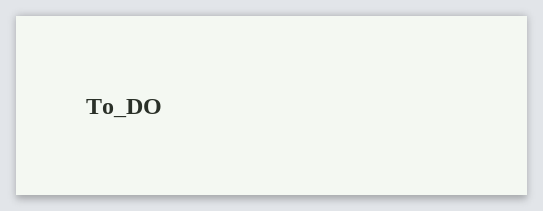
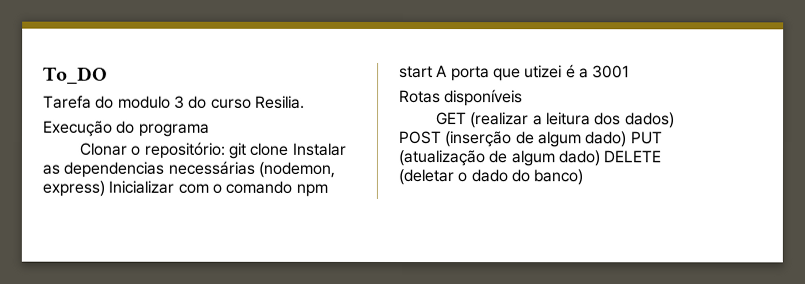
(162, 108) none -> [43,95,305,109] [43,120,210,137] [78,141,346,159] [42,160,335,178] [42,180,328,197] [399,64,631,82] [399,89,524,107] [435,112,675,129] [398,130,663,148] [398,149,662,167] [398,168,584,186] // Tarefa do modulo 3 do curso Resilia. // Execução do programa // Clonar o repositório: git clone Instalar as dependencias necessárias (nodemon, express) Inicializar com o comando npm start A porta que utizei é a 3001 // Rotas disponíveis // GET (realizar a leitura dos dados) POST (inserção de algum dado) PUT (atualização de algum dado) DELETE (deletar o dado do banco)

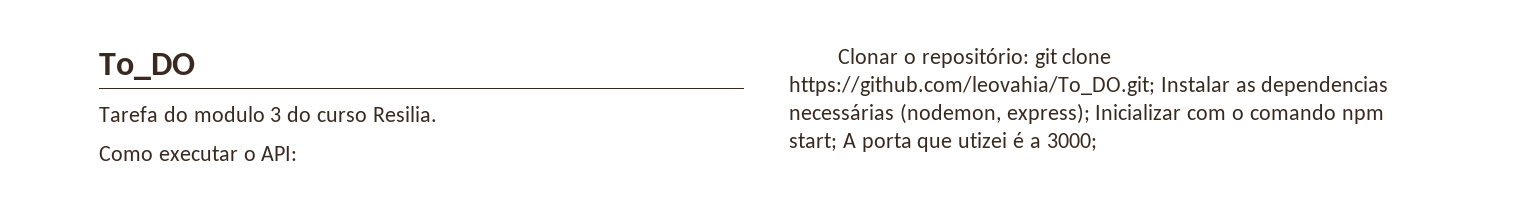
[43,120,210,137] Execução do programa -> [99,146,298,161] Como executar o API:
(289, 149) none -> [789,76,1155,96] https://github.com/leovahia/To_DO.git;
[42,180,105,197] express) -> [1006,103,1090,124] express);
[399,65,433,79] start -> [789,133,837,151] start;
[592,65,631,79] [399,89,524,107] [435,112,675,129] [398,130,663,148] [398,149,662,167] [398,168,584,186] 3001 // Rotas disponíveis // GET (realizar a leitura dos dados) POST (inserção de algum dado) PUT (atualização de algum dado) DELETE (deletar o dado do banco) -> [1046,133,1097,151] 3000;

